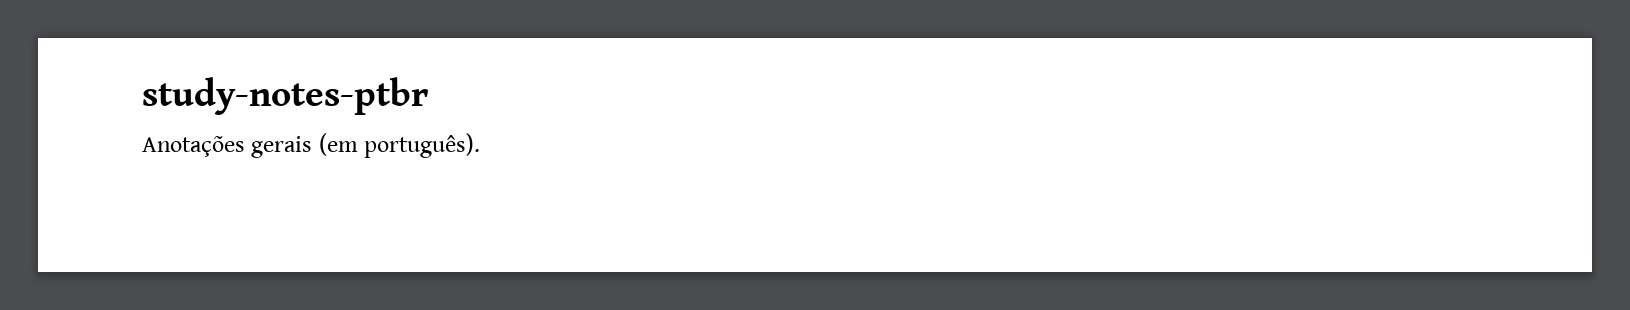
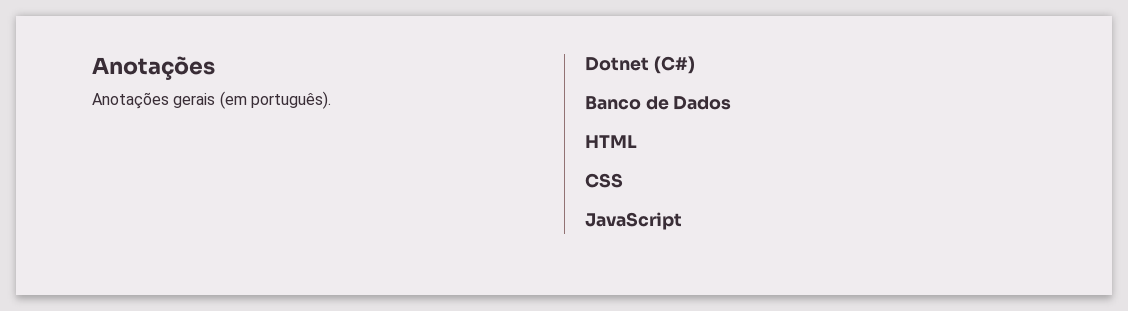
[142,77,428,115] study-notes-ptbr -> [92,56,215,80] Anotações
(481, 145) none -> [585,56,695,74] [585,96,732,110] [585,135,637,148] [585,173,623,188] [585,212,682,230] // Dotnet (C#) // Banco de Dados // HTML // CSS // JavaScript

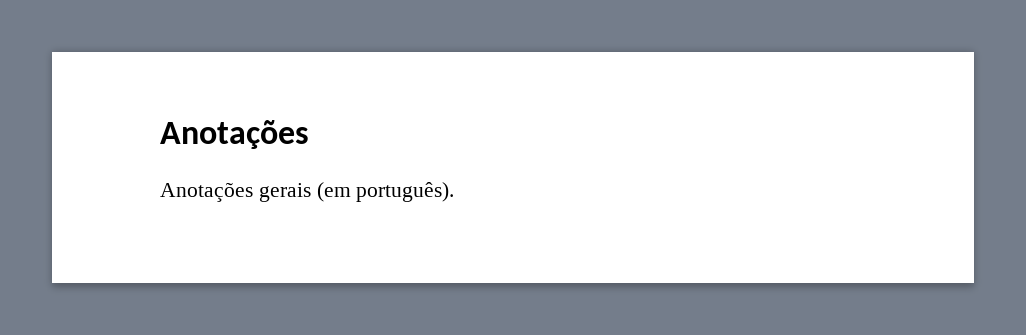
[585,56,695,74] [585,96,732,110] [585,135,637,148] [585,173,623,188] [585,212,682,230] // Dotnet (C#) // Banco de Dados // HTML // CSS // JavaScript -> (455, 192) none

